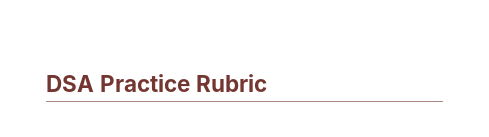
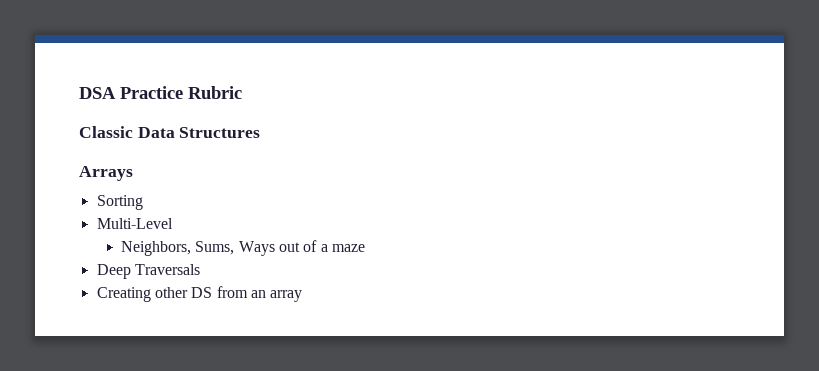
(268, 83) none -> [79,126,261,138] [79,166,133,181] [96,195,143,210] [96,218,173,229] [121,240,365,256] [96,264,200,279] [96,286,303,302] // Classic Data Structures // Arrays // Sorting // Multi-Level // Neighbors, Sums, Ways out of a maze // Deep Traversals // Creating other DS from an array

